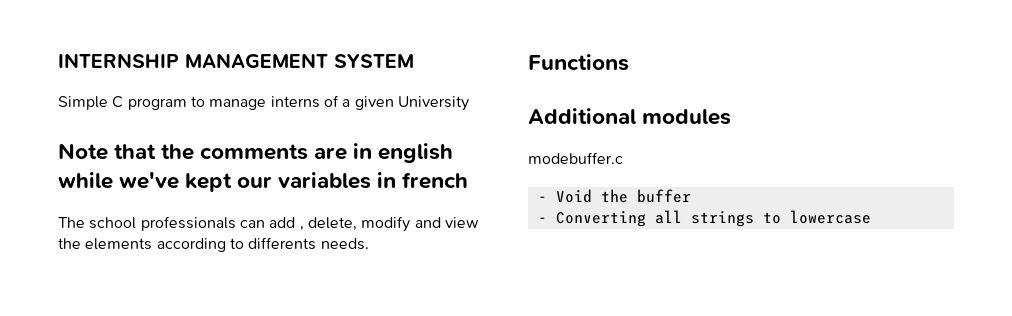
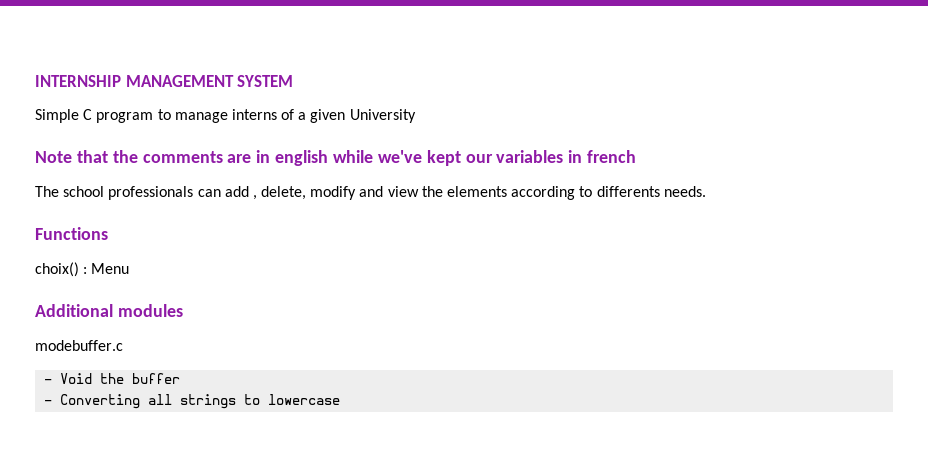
(629, 62) none -> [35,262,130,277] // choix() : Menu

